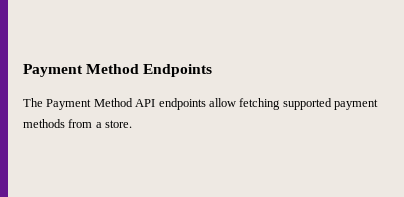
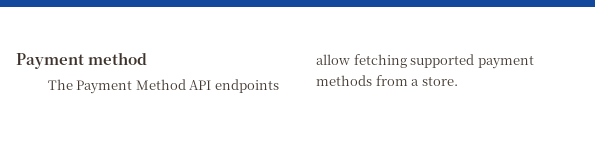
[23,64,213,77] Payment Method Endpoints -> [16,52,148,69] Payment method

